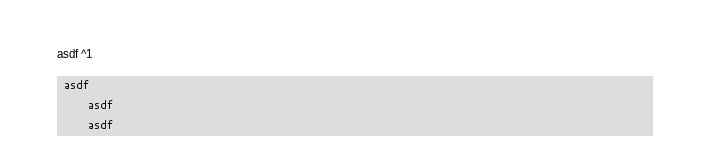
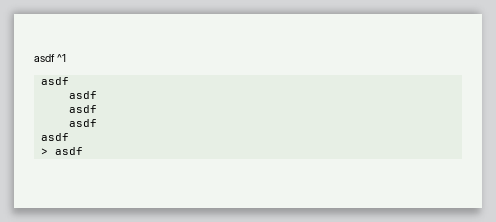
(113, 124) none -> [68,119,97,127] [40,133,69,141] [40,147,83,155] // asdf // asdf // > asdf

